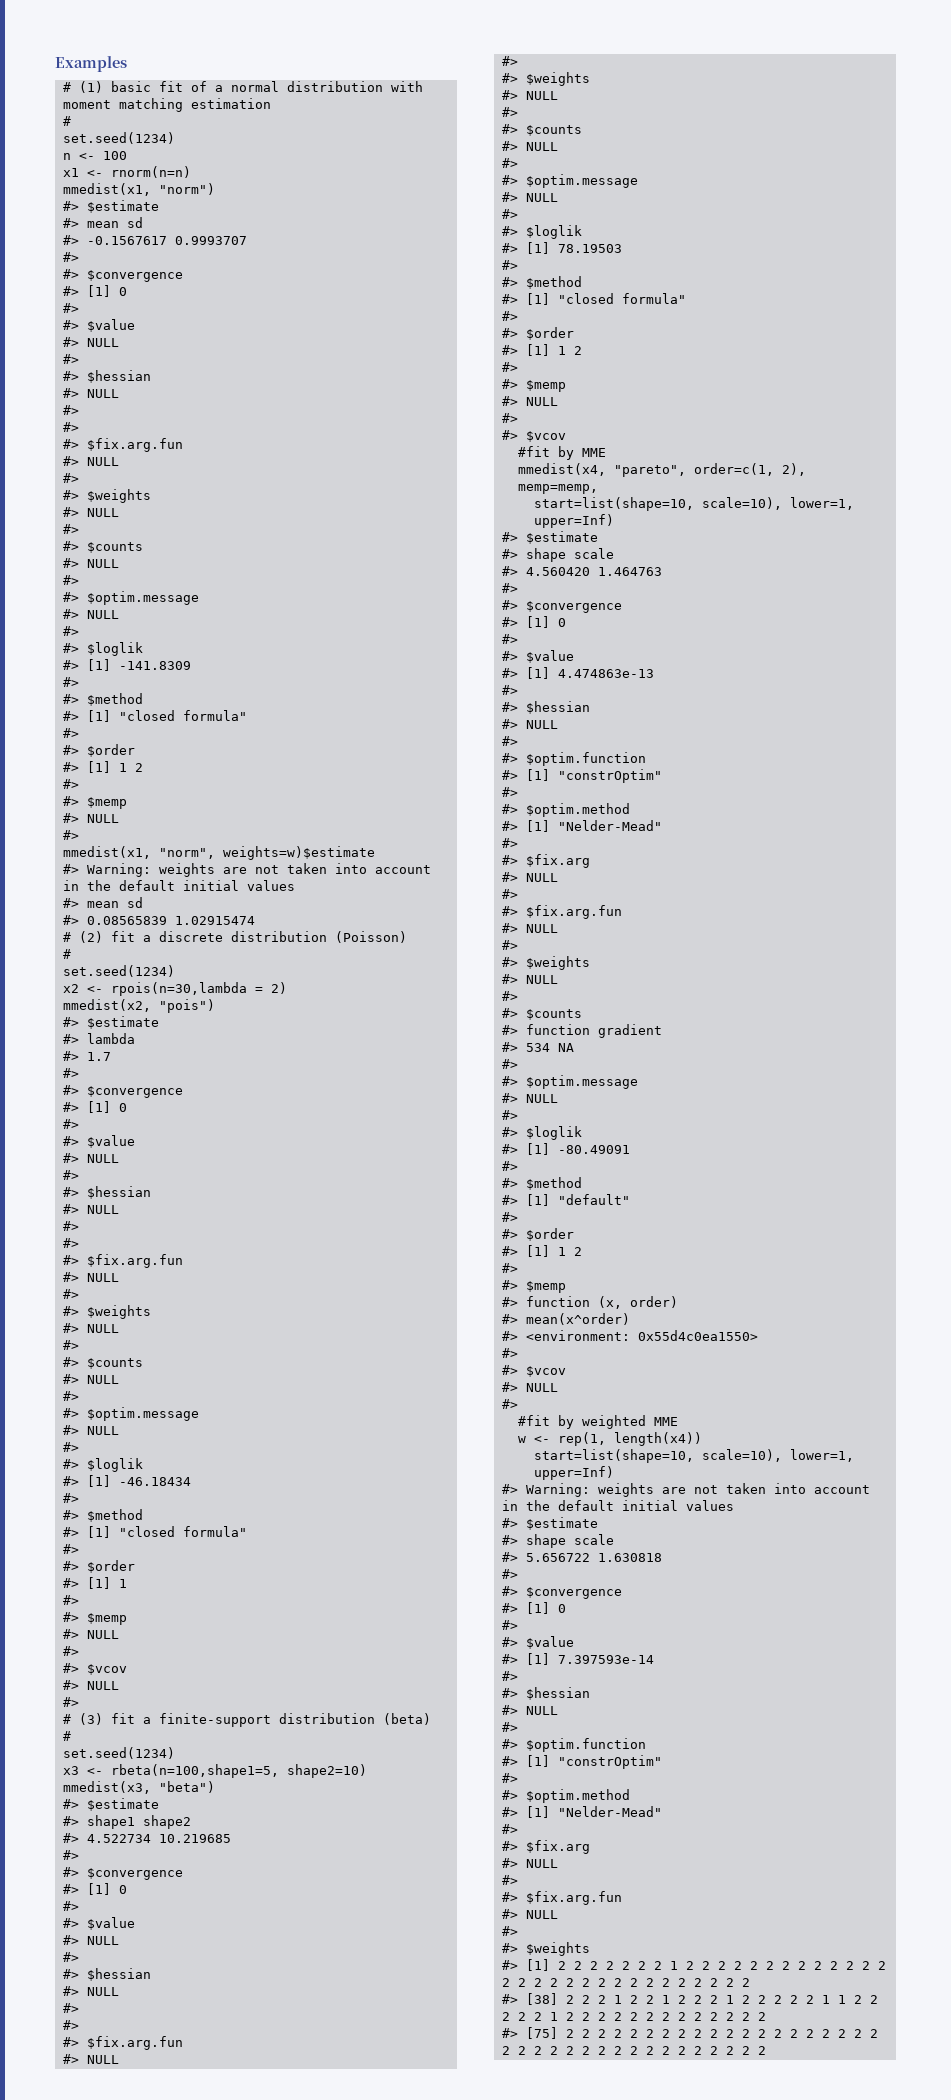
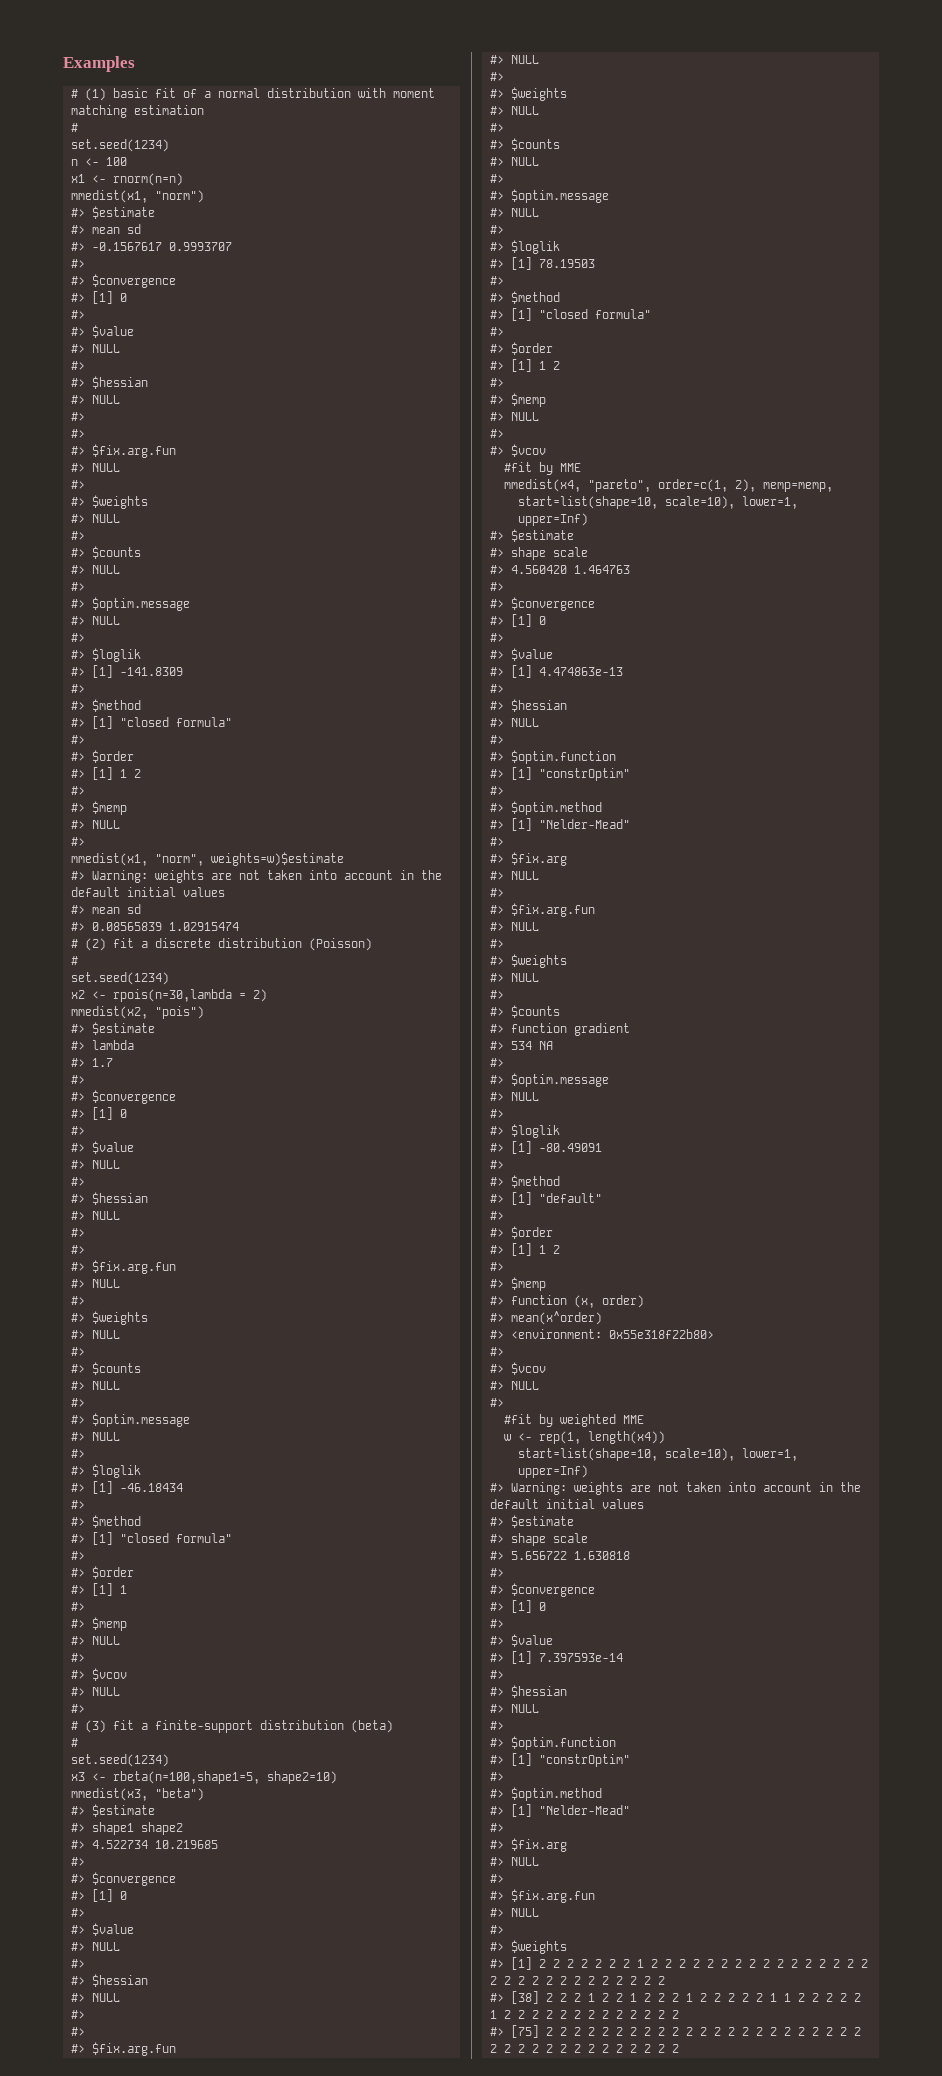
[637,1330,758,1341] 0x55d4c0ea1550> -> [608,1329,714,1339] 0x55e318f22b80>

